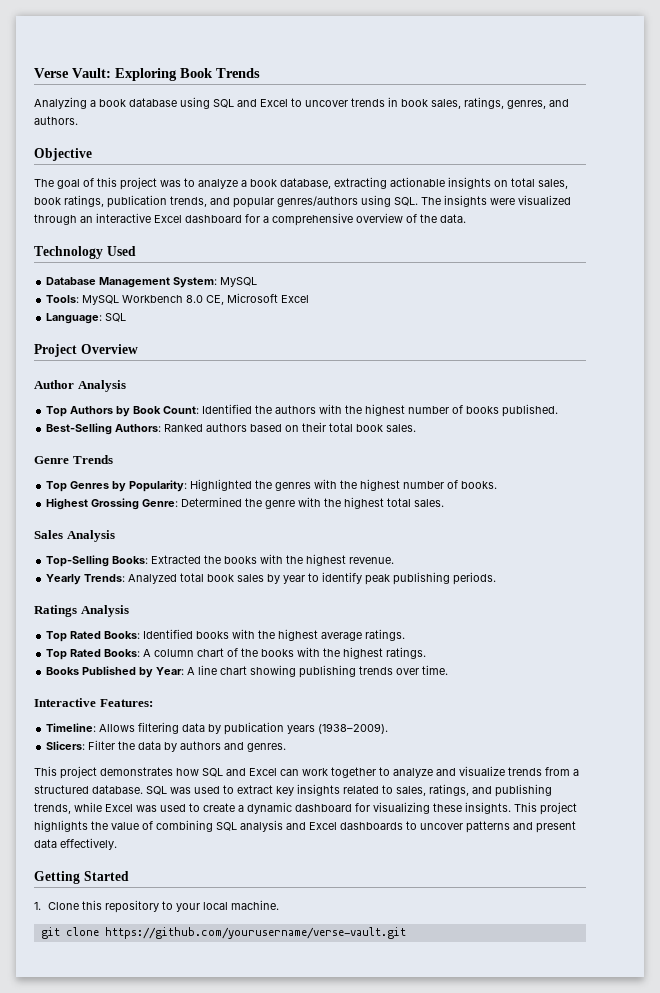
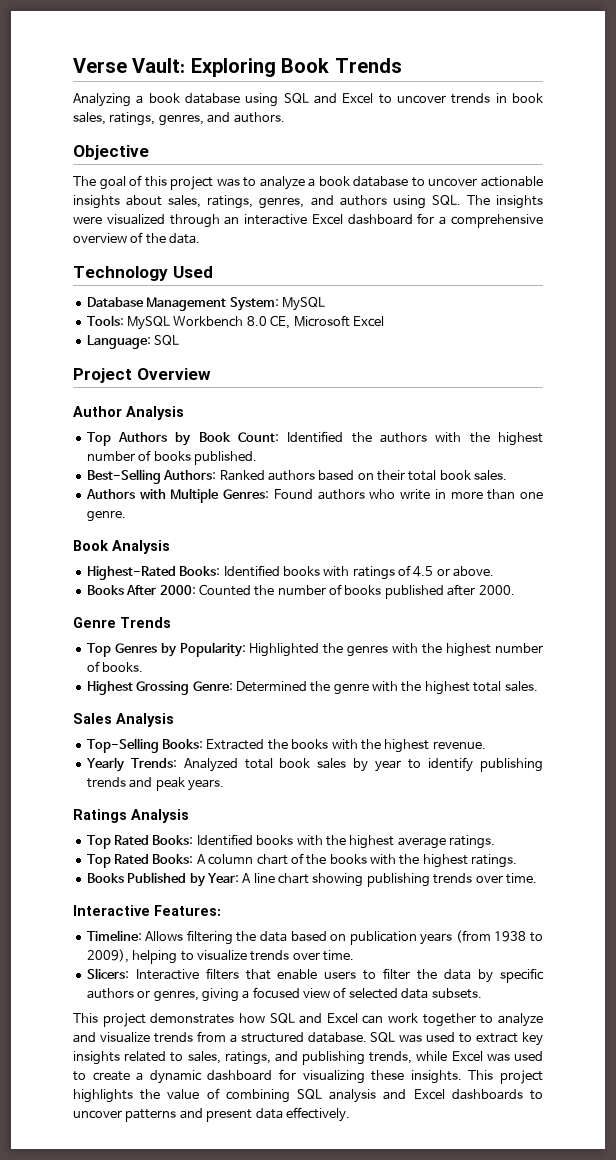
[280,177,568,189] [34,195,358,208] database, extracting actionable insights on total sales, book ratings, publication trends, and popular genres/authors -> [353,176,543,187] [73,195,387,209] database to uncover actionable insights about sales, ratings, genres, and authors
(417, 428) none -> [85,488,543,503] [86,510,126,522] [73,540,170,554] [86,565,495,580] [86,584,515,599] // Authors with Multiple Genres: Found authors who write in more than one genre. // Book Analysis // Highest-Rated Books: Identified books with ratings of 4.5 or above. // Books After 2000: Counted the number of books published after 2000.
[365,572,497,585] peak publishing periods. -> [479,758,543,772] [86,777,224,791] publishing trends and peak years.
[182,722,389,735] [46,740,287,752] data by publication years (1938–2009). // Slicers: Filter the data by authors and genres. -> [236,930,543,945] [86,949,354,964] [86,968,544,983] [86,987,482,1002] the data based on publication years (from 1938 to 2009), helping to visualize trends over time. // Slicers: Interactive filters that enable users to filter the data by specific authors or genres, giving a focused view of selected data subsets.
[34,871,129,884] [34,900,279,913] [40,927,406,939] // Getting Started // 1. Clone this repository to your local machine. // git clone https://github.com/yourusername/verse-vault.git -> (350, 1114) none

